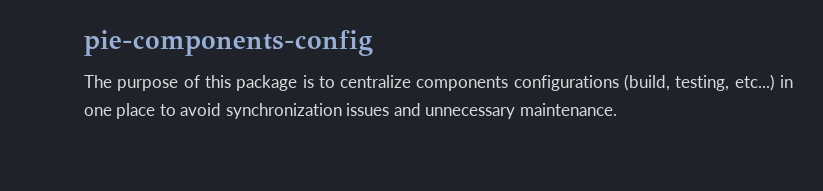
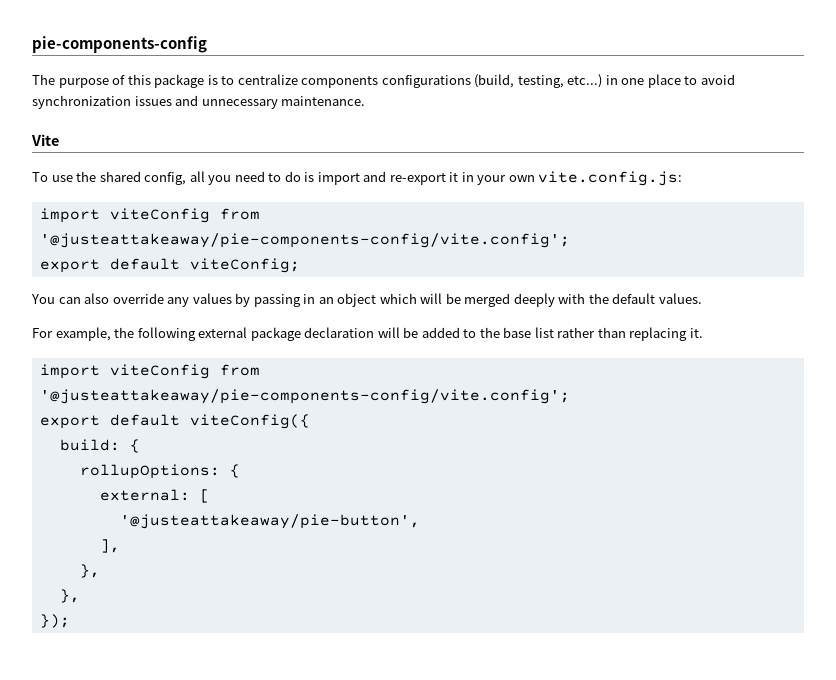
(617, 109) none -> [31,134,59,146] [32,171,683,186] [39,208,260,223] [39,233,570,248] [39,258,300,273] [31,293,702,307] [32,327,703,341] [39,364,260,379] [39,389,570,404] [39,414,310,429] [59,439,140,453] [79,464,240,479] [99,489,210,503] [119,514,420,529] [99,539,120,553] [79,564,100,578] [59,589,80,603] [39,614,70,628] // Vite // To use the shared config, all you need to do is import and re-export it in your own vite.config.js: // import viteConfig from '@justeattakeaway/pie-components-config/vite.config'; // export default viteConfig; // You can also override any values by passing in an object which will be merged deeply with the default values. // For example, the following external package declaration will be added to the base list rather than replacing it. // import viteConfig from '@justeattakeaway/pie-components-config/vite.config'; // export default viteConfig({ // build: { // rollupOptions: { // external: [ // '@justeattakeaway/pie-button', // ], // }, // }, // });

